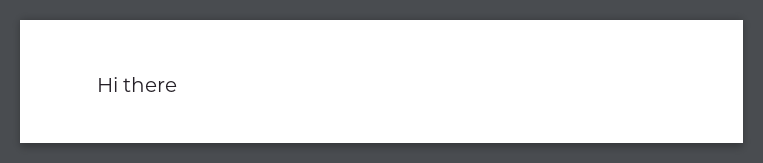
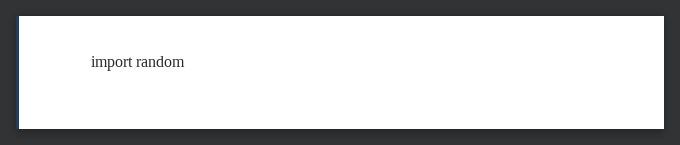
[97,77,178,92] Hi there -> [91,56,186,71] import random

